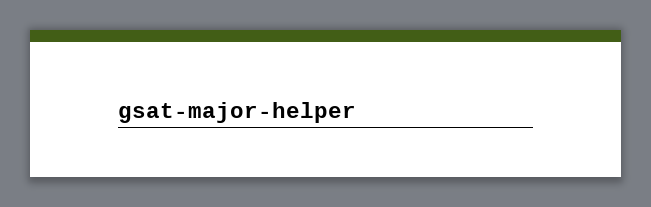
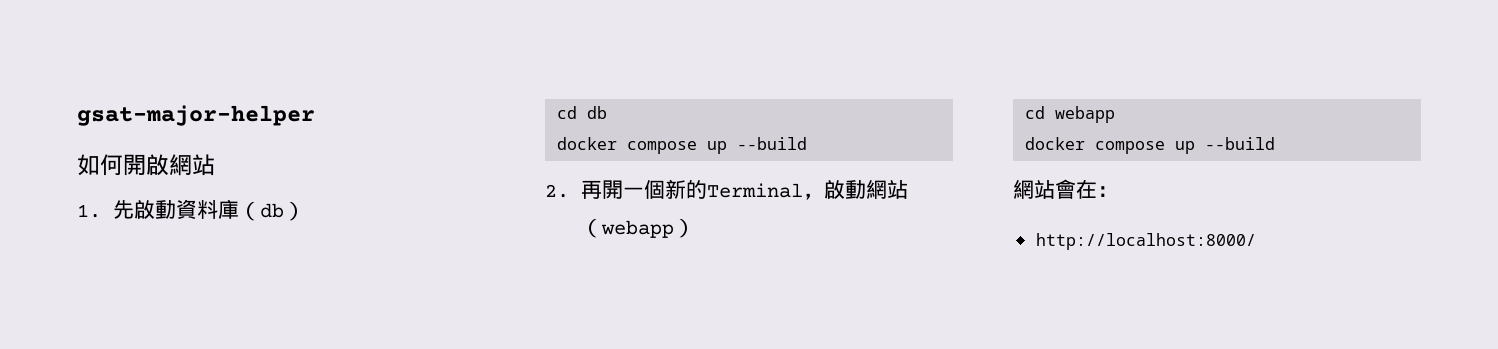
(356, 112) none -> [77,154,215,176] [77,199,306,221] [557,106,608,119] [557,137,808,154] [545,179,909,200] [581,218,696,238] [1025,106,1116,123] [1025,137,1276,154] [1013,179,1118,199] [1035,233,1256,250] // 如何開啟網站 // 1.先啟動資料庫（db） // cd db // docker compose up --build // 2.再開一個新的Terminal，啟動網站（webapp） // cd webapp // docker compose up --build // 網站會在： // http://localhost:8000/

